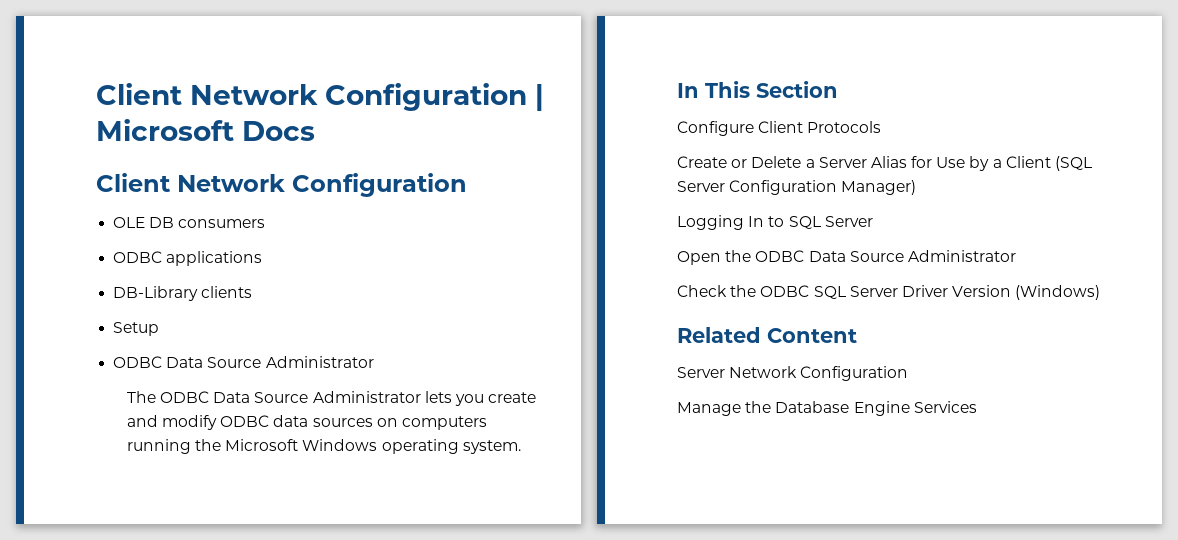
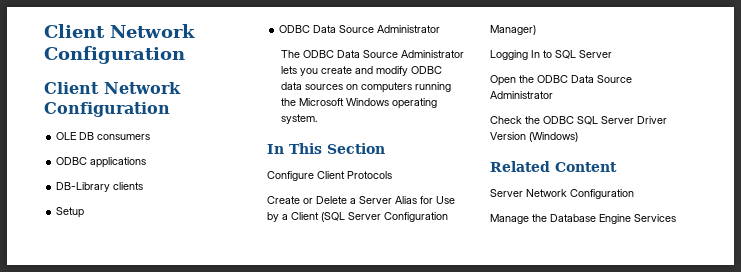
[96,83,544,111] [96,119,315,141] Client Network Configuration | Microsoft Docs -> [44,24,195,38] [44,46,185,64] Client Network Configuration

